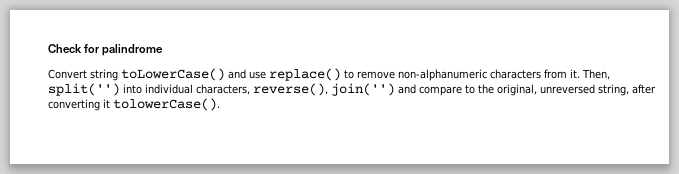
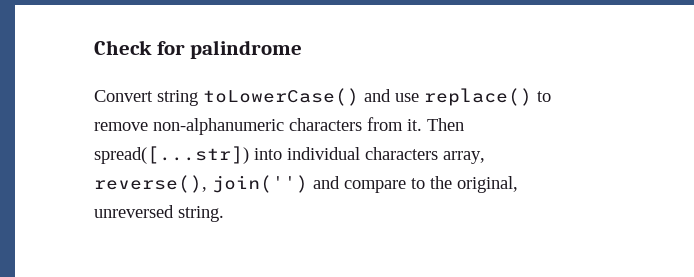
[582,69,610,80] [48,83,250,96] Then, split('') into individual characters, -> [427,118,464,131] [94,146,485,164] Then spread([...str]) into individual characters array,
[598,84,656,96] [48,98,220,111] string, after converting it tolowerCase(). -> [178,206,224,222] string.

